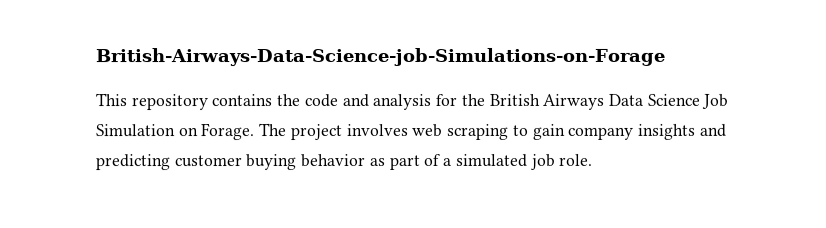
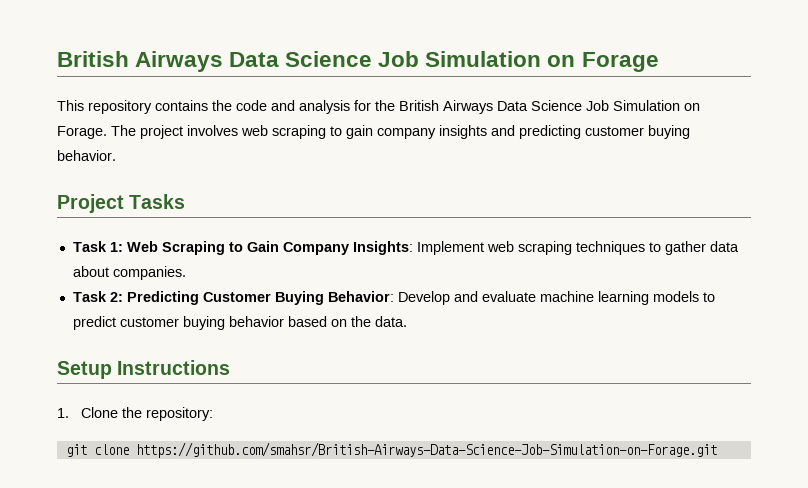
[95,47,665,67] British-Airways-Data-Science-job-Simulations-on-Forage -> [57,51,659,72] British Airways Data Science Job Simulation on Forage
[301,153,594,171] behavior as part of a simulated job role. -> [57,150,116,161] [57,194,186,213] [72,241,739,255] [72,266,186,280] [72,291,715,305] [72,316,407,330] [57,360,231,379] [57,407,213,421] [65,442,717,458] behavior. // Project Tasks // Task 1: Web Scraping to Gain Company Insights: Implement web scraping techniques to gather data about companies. // Task 2: Predicting Customer Buying Behavior: Develop and evaluate machine learning models to predict customer buying behavior based on the data. // Setup Instructions // 1. Clone the repository: // git clone https://github.com/smahsr/British-Airways-Data-Science-Job-Simulation-on-Forage.git

